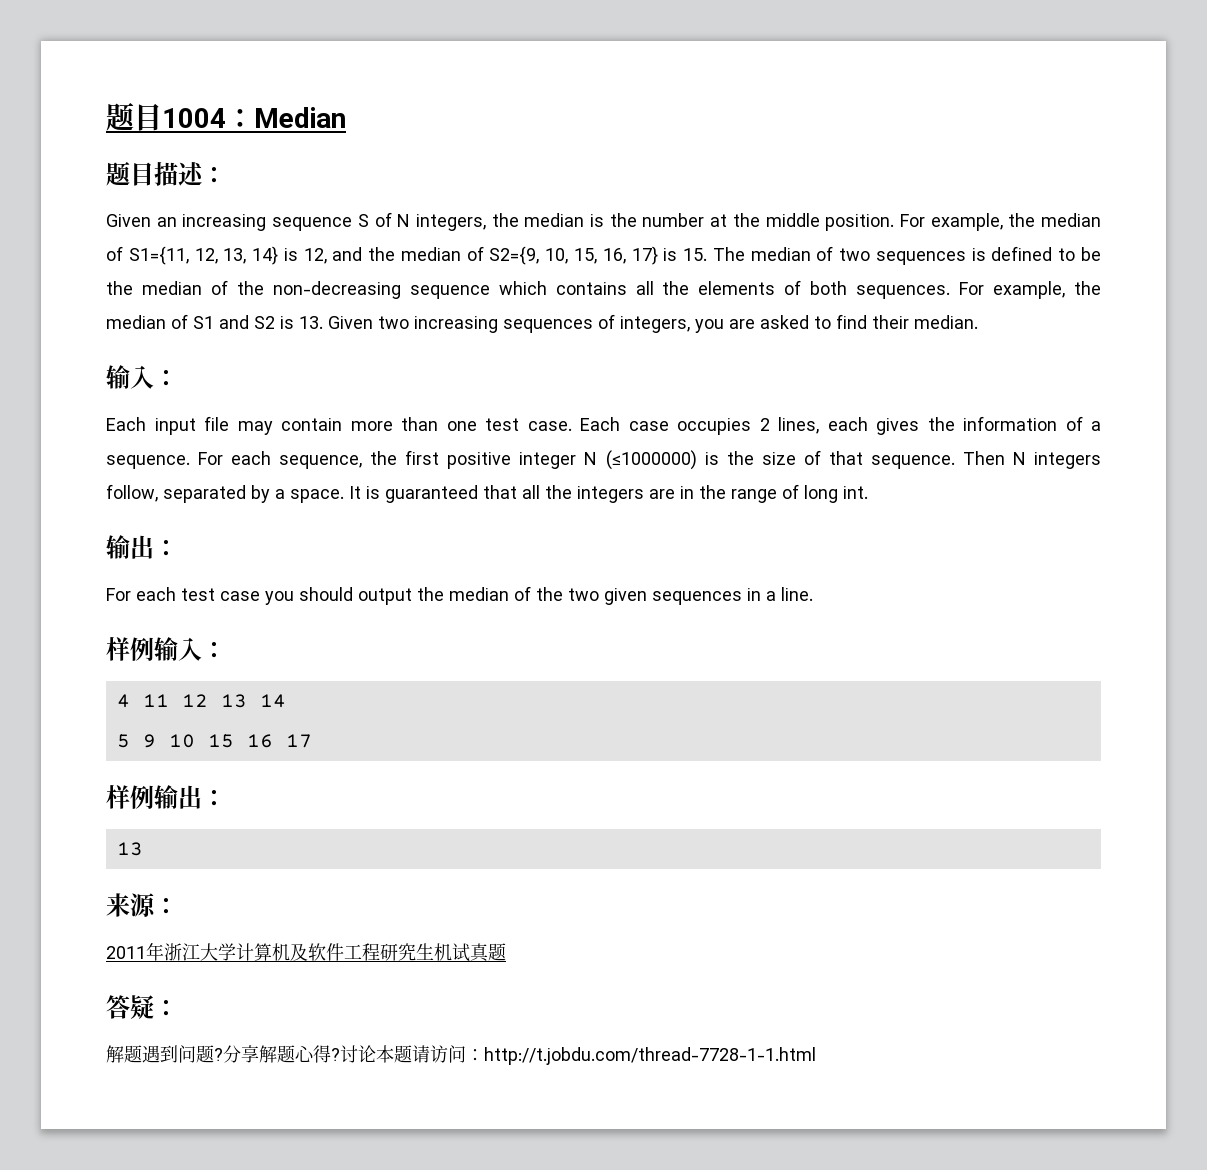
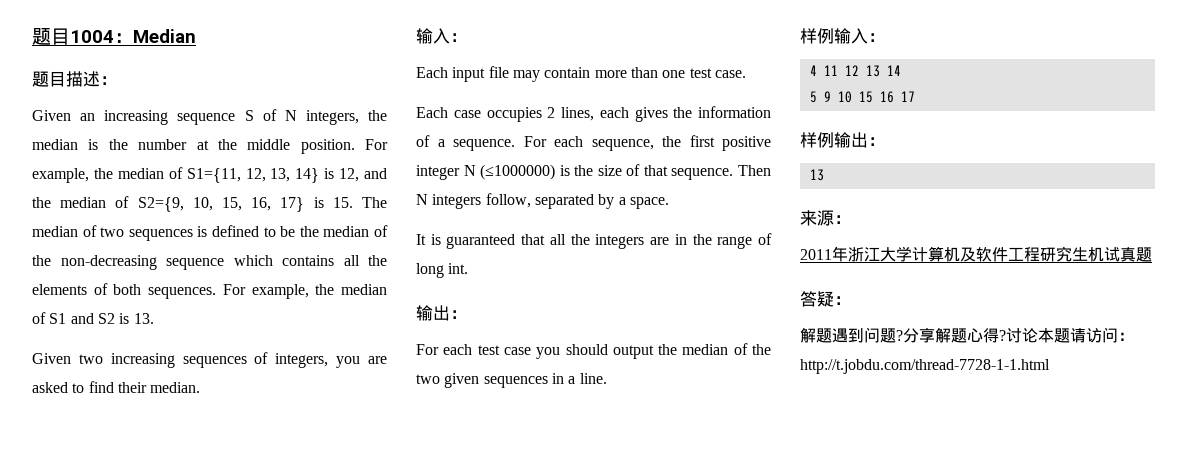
(323, 322) none -> (154, 318) //
(572, 426) none -> (746, 74) //
(344, 496) none -> (669, 203) //

